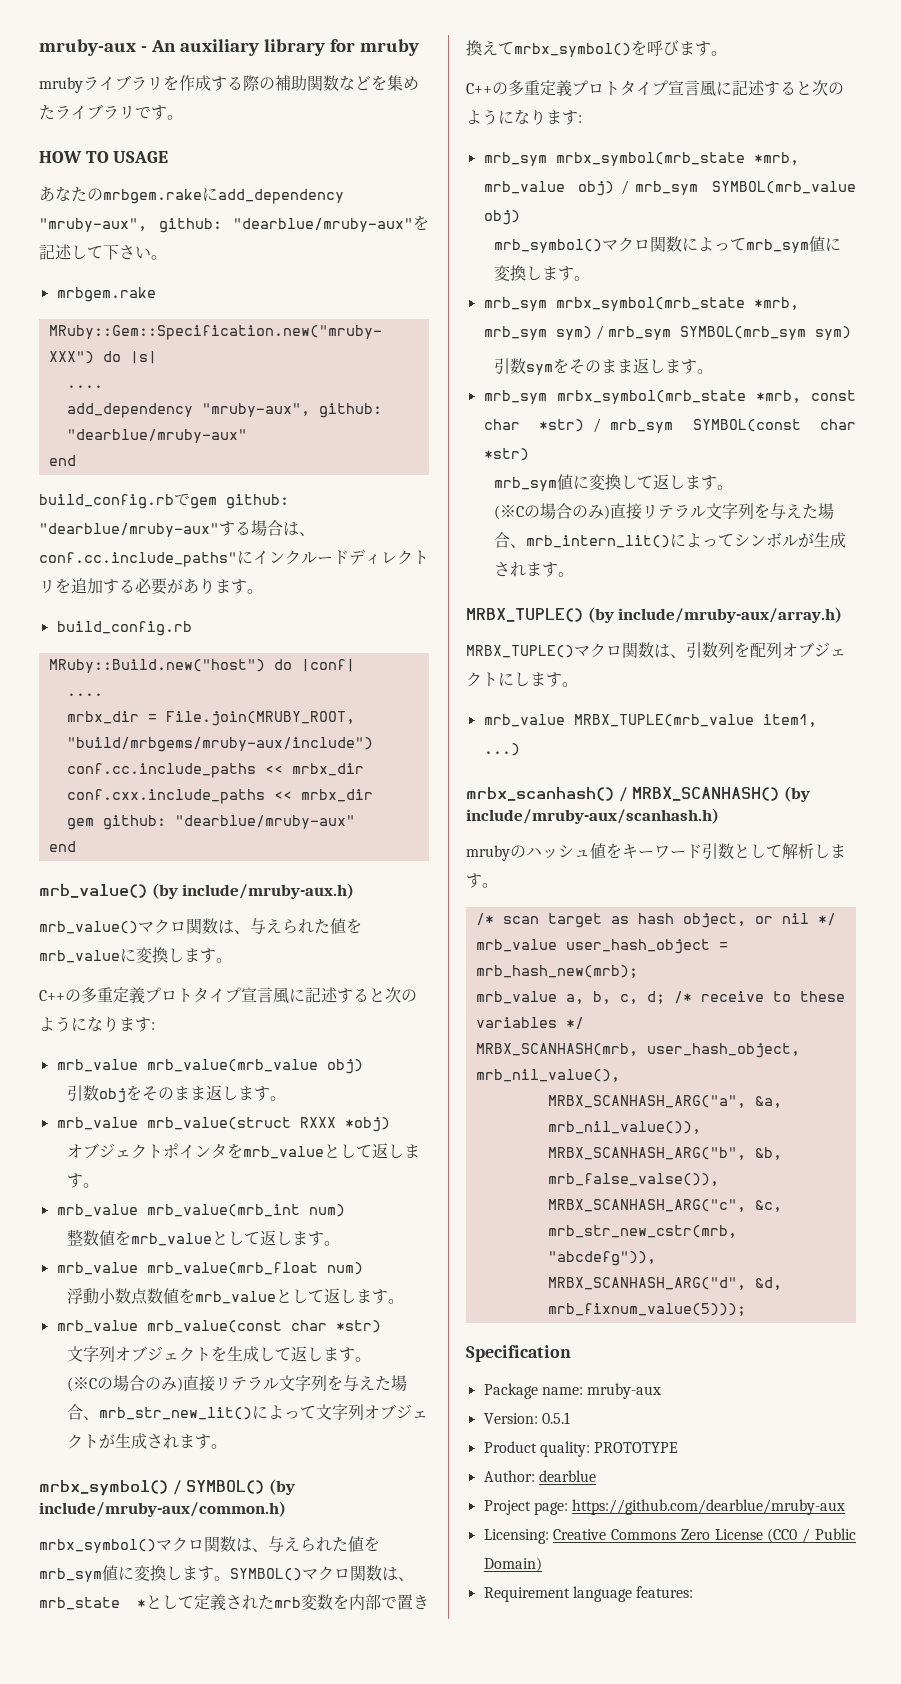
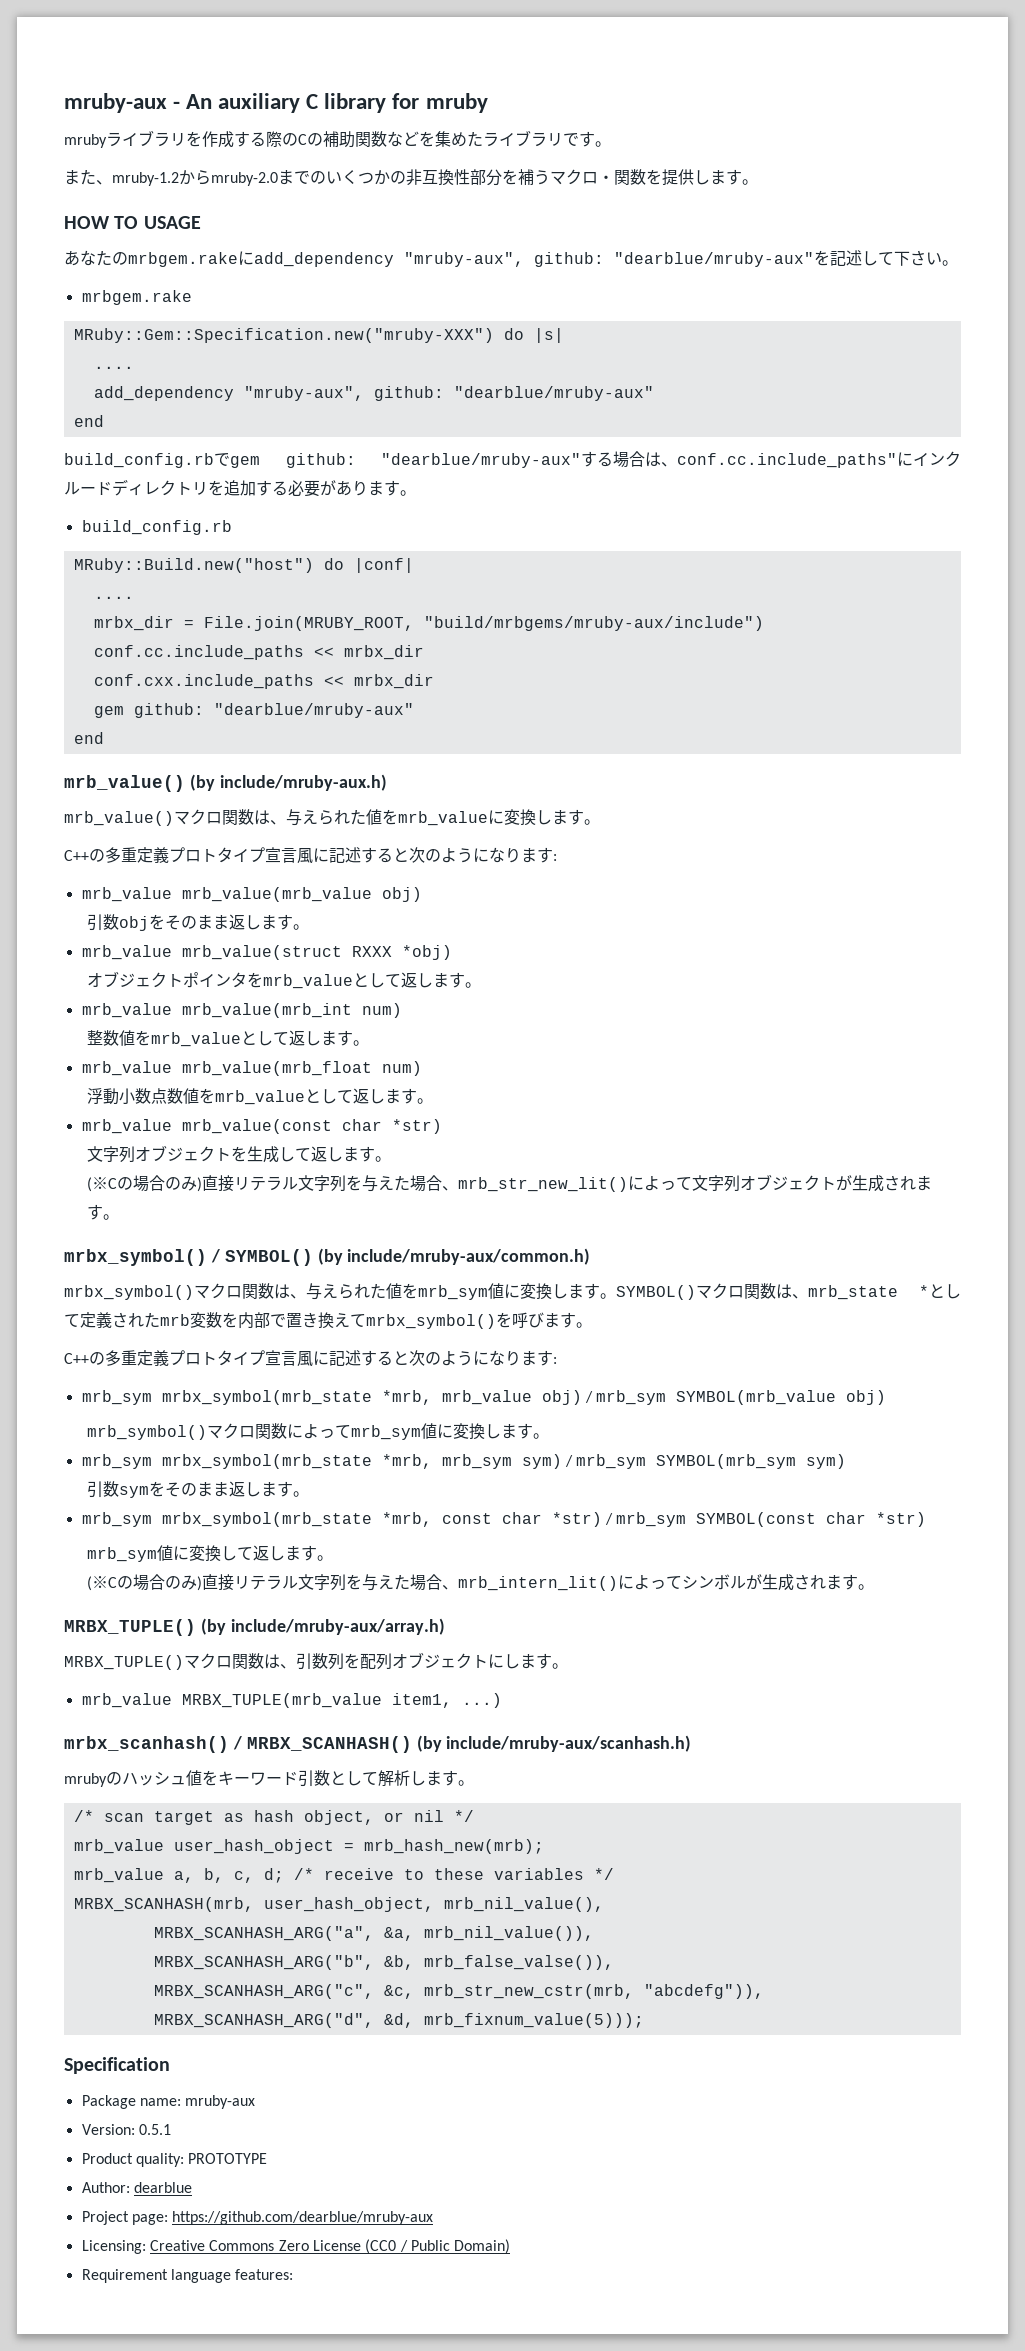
(259, 47) none -> [306,94,319,109] C
(275, 83) none -> [298,133,323,146] Cの
(183, 117) none -> [64,169,758,186] // また、mruby-1.2からmruby-2.0までのいくつかの非互換性部分を補うマクロ・関数を提供します。

